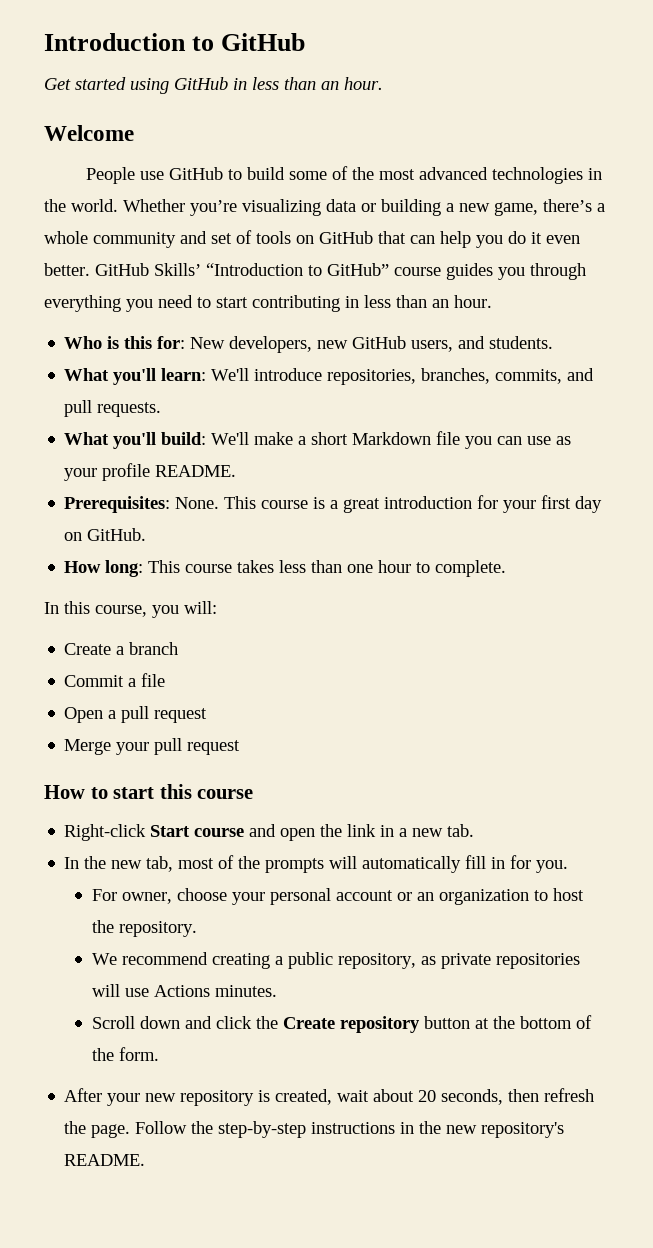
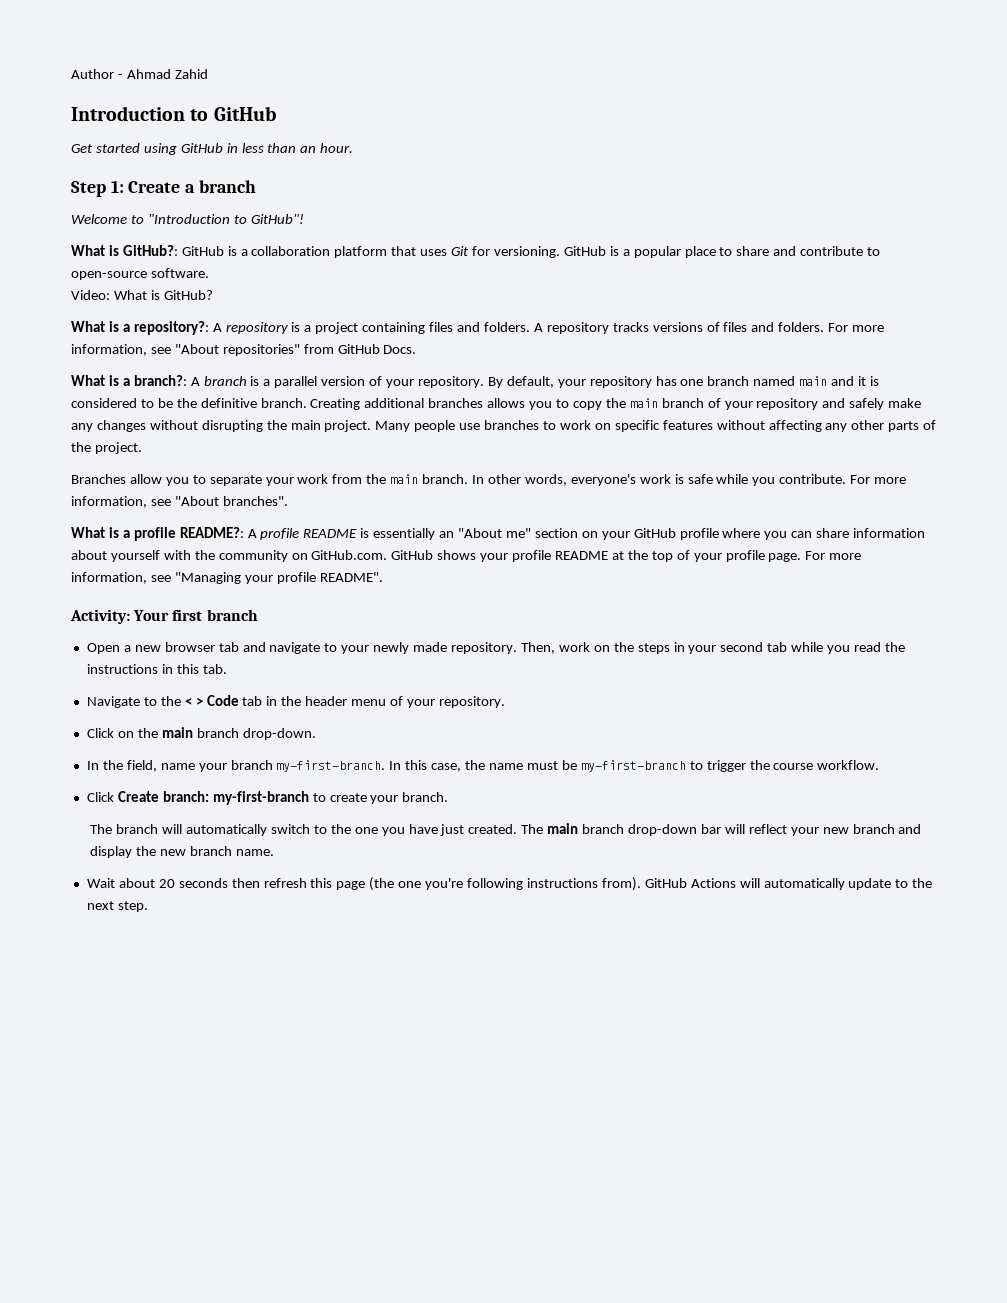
(44, 42) none -> [71,69,208,79] Author - Ahmad Zahid //
[44,125,134,141] [85,166,602,184] [44,199,605,216] [44,230,580,248] [44,263,586,280] [44,295,492,312] [64,336,554,353] [64,368,595,385] [64,400,162,417] [64,431,572,449] [64,463,237,481] [64,495,603,513] [64,528,147,541] [64,560,507,577] [44,601,217,618] [64,642,179,655] [64,673,166,687] [64,706,208,723] [64,738,241,755] [44,784,254,799] [64,824,475,841] [64,855,569,873] [91,888,584,905] [91,920,197,937] [91,952,580,969] [91,984,277,997] [91,1015,592,1033] [91,1047,159,1061] [64,1088,370,1106] Welcome // People use GitHub to build some of the most advanced technologies in the world. Whether you’re visualizing data or building a new game, there’s a whole community and set of tools on GitHub that can help you do it even better. GitHub Skills’ “Introduction to GitHub” course guides you through everything you need to start contributing in less than an hour. // Who is this for: New developers, new GitHub users, and students. // What you'll learn: We'll introduce repositories, branches, commits, and pull requests. // What you'll build: We'll make a short Markdown file you can use as your profile README. // Prerequisites: None. This course is a great introduction for your first day on GitHub. // How long: This course takes less than one hour to complete. // In this course, you will: // Create a branch // Commit a file // Open a pull request // Merge your pull request // How to start this course // Right-click Start course and open the link in a new tab. // In the new tab, most of the prompts will automatically fill in for you. // For owner, choose your personal account or an organization to host the repository. // We recommend creating a public repository, as private repositories will use Actions minutes. // Scroll down and click the Create repository button at the bottom of the form. // After your new repository is created, wait -> [71,180,256,197] [71,214,304,224] [71,245,881,258] [71,268,209,280] [71,290,213,300] [71,321,885,335] [71,344,417,356] [71,375,879,388] [71,398,922,410] [71,420,937,432] [71,442,142,454] [71,474,907,486] [71,496,288,508] [71,527,926,541] [71,550,862,562] [71,572,383,584] [70,609,258,624] [86,642,905,654] [86,664,227,674] [86,695,505,708] [86,727,316,740] [86,760,880,772] [86,791,449,805] [90,823,922,836] [90,846,274,858] [86,878,115,888] Step 1: Create a branch // Welcome to "Introduction to GitHub"! // What is GitHub?: GitHub is a collaboration platform that uses Git for versioning. GitHub is a popular place to share and contribute to open-source software. // Video: What is GitHub? // What is a repository?: A repository is a project containing files and folders. A repository tracks versions of files and folders. For more information, see "About repositories" from GitHub Docs. // What is a branch?: A branch is a parallel version of your repository. By default, your repository has one branch named main and it is considered to be the definitive branch. Creating additional branches allows you to copy the main branch of your repository and safely make any changes without disrupting the main project. Many people use branches to work on specific features without affecting any other parts of the project. // Branches allow you to separate your work from the main branch. In other words, everyone's work is safe while you contribute. For more information, see "About branches". // What is a profile README?: A profile README is essentially an "About me" section on your GitHub profile where you can share information about yourself with the community on GitHub.com. GitHub shows your profile README at the top of your profile page. For more information, see "Managing your profile README". // Activity: Your first branch // Open a new browser tab and navigate to your newly made repository. Then, work on the steps in your second tab while you read the instructions in this tab. // Navigate to the < > Code tab in the header menu of your repository. // Click on the main branch drop-down. // In the field, name your branch my-first-branch. In this case, the name must be my-first-branch to trigger the course workflow. // Click Create branch: my-first-branch to create your branch. // The branch will automatically switch to the one you have just created. The main branch drop-down bar will reflect your new branch and display the new branch name. // Wait
[441,1089,504,1105] seconds, -> [178,878,228,888] seconds
[64,1121,565,1138] [64,1154,146,1166] the page. Follow the step-by-step instructions in the new repository's README. -> [310,877,933,891] [86,901,148,912] this page (the one you're following instructions from). GitHub Actions will automatically update to the next step.

